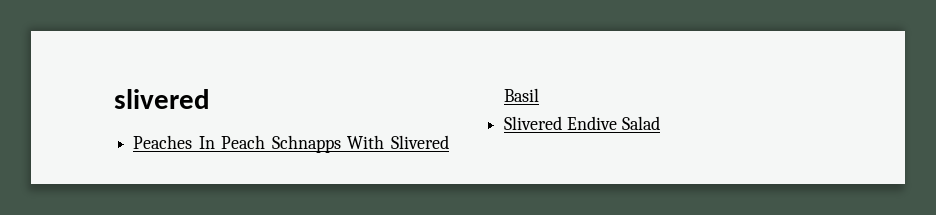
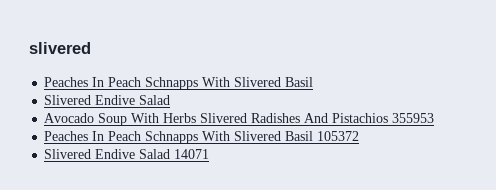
(660, 123) none -> [44,113,435,126] [44,131,360,144] [44,149,210,159] // Avocado Soup With Herbs Slivered Radishes And Pistachios 355953 // Peaches In Peach Schnapps With Slivered Basil 105372 // Slivered Endive Salad 14071

